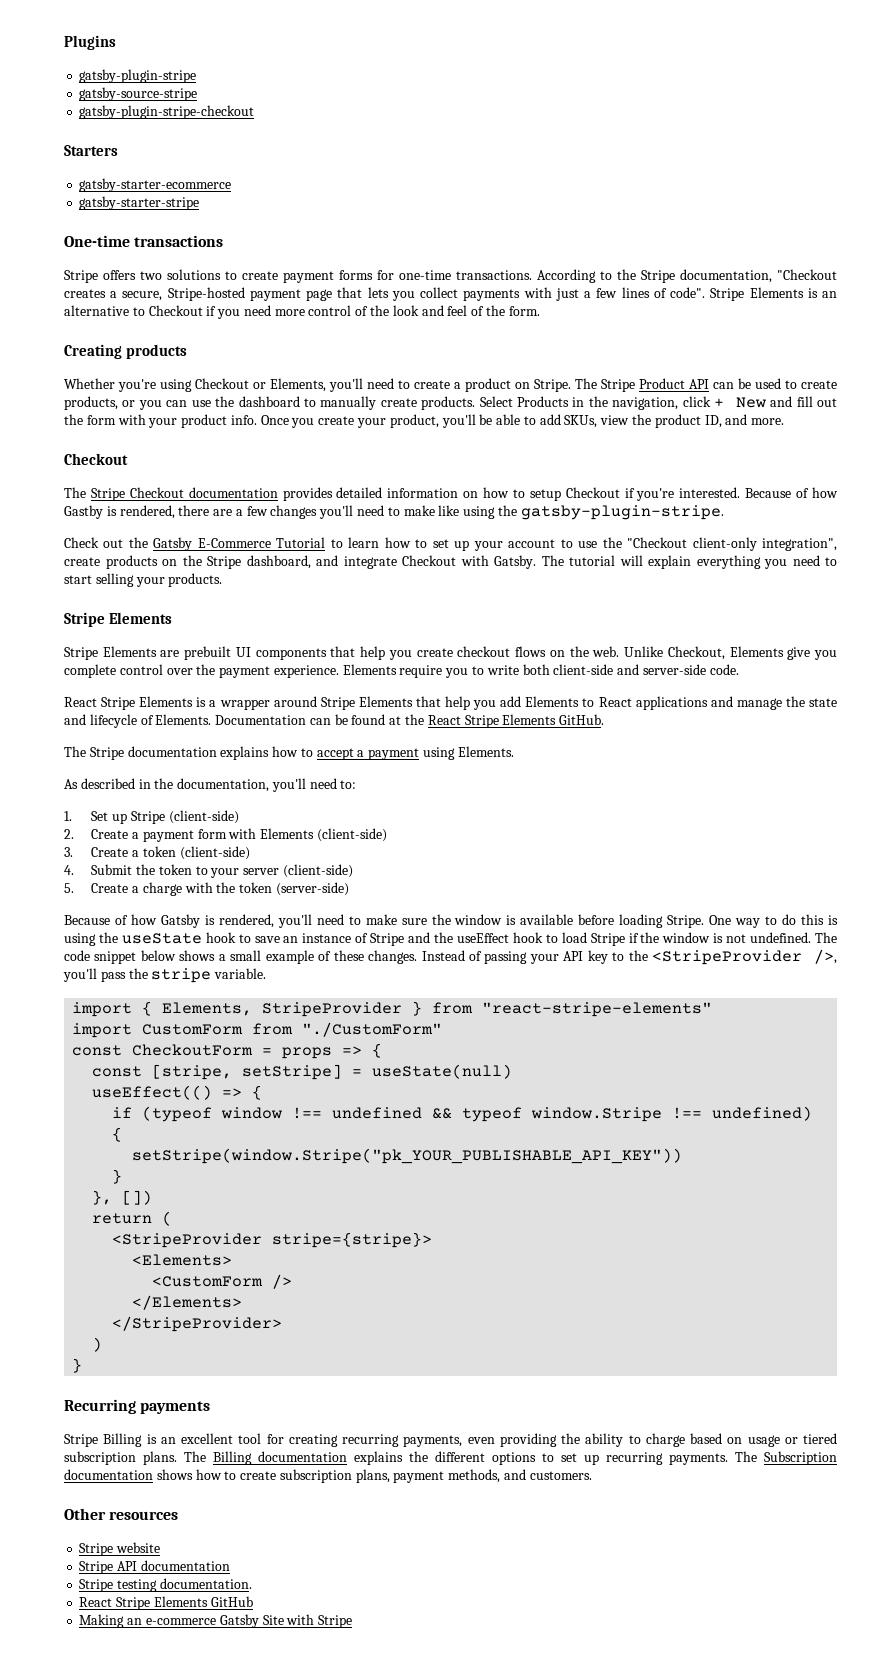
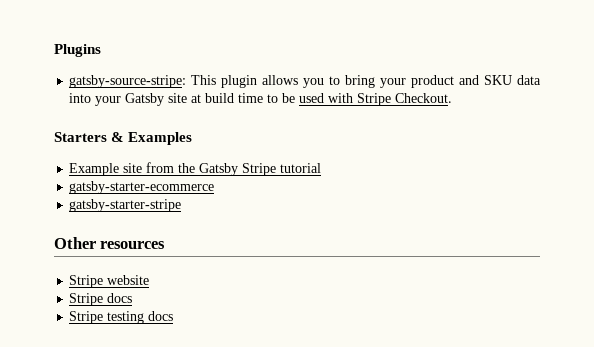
[79,69,197,83] [79,87,198,101] [79,105,255,119] [64,145,118,156] [79,178,232,192] [79,196,200,210] [64,235,224,247] [64,269,837,283] [64,287,837,301] [64,305,540,319] [64,344,187,359] [64,378,837,392] [64,396,837,410] [64,414,785,428] [64,453,128,465] [64,487,838,501] [64,505,724,520] [64,537,837,551] [64,555,837,569] [64,573,223,587] [64,612,172,627] [64,646,837,660] [64,664,739,678] [64,696,838,710] [64,714,605,728] [64,746,514,760] [64,778,357,792] [64,810,239,824] [64,828,388,842] [64,846,250,860] [64,864,354,878] [64,882,350,896] [64,914,838,928] [64,932,838,946] [64,949,838,965] [63,968,267,983] [72,1001,713,1017] [72,1022,443,1038] [72,1043,383,1059] [92,1064,513,1080] [92,1085,263,1100] [112,1106,813,1122] [112,1127,123,1142] [132,1148,683,1164] [112,1169,123,1184] [92,1190,153,1205] [92,1211,173,1226] [112,1232,433,1248] [132,1254,233,1266] [152,1274,293,1289] [132,1295,243,1310] [112,1316,283,1332] [92,1337,103,1352] [72,1358,83,1373] [64,1399,211,1414] [64,1433,837,1447] [64,1451,837,1465] [64,1469,592,1483] gatsby-plugin-stripe // gatsby-source-stripe // gatsby-plugin-stripe-checkout // Starters // gatsby-starter-ecommerce // gatsby-starter-stripe // One-time transactions // Stripe offers two solutions to create payment forms for one-time transactions. According to the Stripe documentation, "Checkout creates a secure, Stripe-hosted payment page that lets you collect payments with just a few lines of code". Stripe Elements is an alternative to Checkout if you need more control of the look and feel of the form. // Creating products // Whether you're using Checkout or Elements, you'll need to create a product on Stripe. The Stripe Product API can be used to create products, or you can use the dashboard to manually create products. Select Products in the navigation, click + New and fill out the form with your product info. Once you create your product, you'll be able to add SKUs, view the product ID, and more. // Checkout // The Stripe Checkout documentation provides detailed information on how to setup Checkout if you're interested. Because of how Gastby is rendered, there are a few changes you'll need to make like using the gatsby-plugin-stripe. // Check out the Gatsby E-Commerce Tutorial to learn how to set up your account to use the "Checkout client-only integration", create products on the Stripe dashboard, and integrate Checkout with Gatsby. The tutorial will explain everything you need to start selling your products. // Stripe Elements // Stripe Elements are prebuilt UI components that help you create checkout flows on the web. Unlike Checkout, Elements give you complete control over the payment experience. Elements require you to write both client-side and server-side code. // React Stripe Elements is a wrapper around Stripe Elements that help you add Elements to React applications and manage the state and lifecycle of Elements. Documentation can be found at the React Stripe Elements GitHub. // The Stripe documentation explains how to accept a payment using Elements. // As described in the documentation, you'll need to: // 1. Set up Stripe (client-side) // 2. Create a payment form with Elements (client-side) // 3. Create a token (client-side) // 4. Submit the token to your server (client-side) // 5. Create a charge with the token (server-side) // Because of how Gatsby is rendered, you'll need to make sure the window is available before loading Stripe. One way to do this is using the useState hook to save an instance of Stripe and the useEffect hook to load Stripe if the window is not undefined. The code snippet below shows a small example of these changes. Instead of passing your API key to the <StripeProvider />, you'll pass the stripe variable. // import { Elements, StripeProvider } from "react-stripe-elements" // import CustomForm from "./CustomForm" // const CheckoutForm = props => { // const [stripe, setStripe] = useState(null) // useEffect(() => { // if (typeof window !== undefined && typeof window.Stripe !== undefined) { // setStripe(window.Stripe("pk_YOUR_PUBLISHABLE_API_KEY")) // } // }, []) // return ( // <StripeProvider stripe={stripe}> // <Elements> // <CustomForm /> // </Elements> // </StripeProvider> // ) // } // Recurring payments // Stripe Billing is an excellent tool for creating recurring payments, even providing the ability to charge based on usage or tiered subscription plans. The Billing documentation explains the different options to set up recurring payments. The Subscription documentation shows how to create subscription plans, payment methods, and customers. -> [69,75,541,88] [69,93,453,106] [54,132,193,145] [69,162,322,176] [69,181,215,194] [69,199,182,212] gatsby-source-stripe: This plugin allows you to bring your product and SKU data into your Gatsby site at build time to be used with Stripe Checkout. // Starters & Examples // Example site from the Gatsby Stripe tutorial // gatsby-starter-ecommerce // gatsby-starter-stripe
[117,1560,230,1571] API documentation -> [107,293,133,303] docs
[159,1578,252,1589] [79,1596,253,1610] [79,1614,353,1628] documentation. // React Stripe Elements GitHub // Making an e-commerce Gatsby Site with Stripe -> [148,311,174,321] docs

